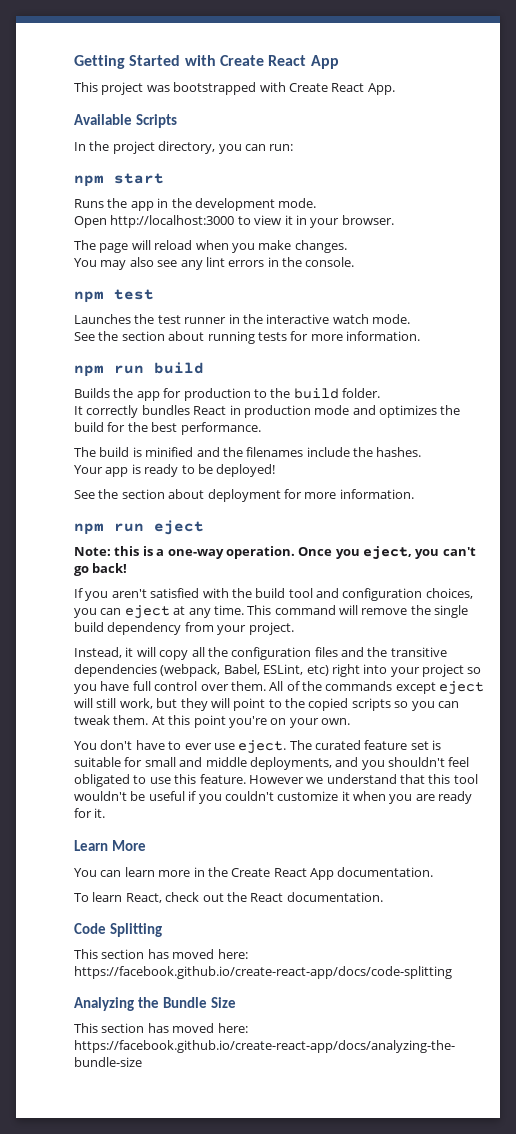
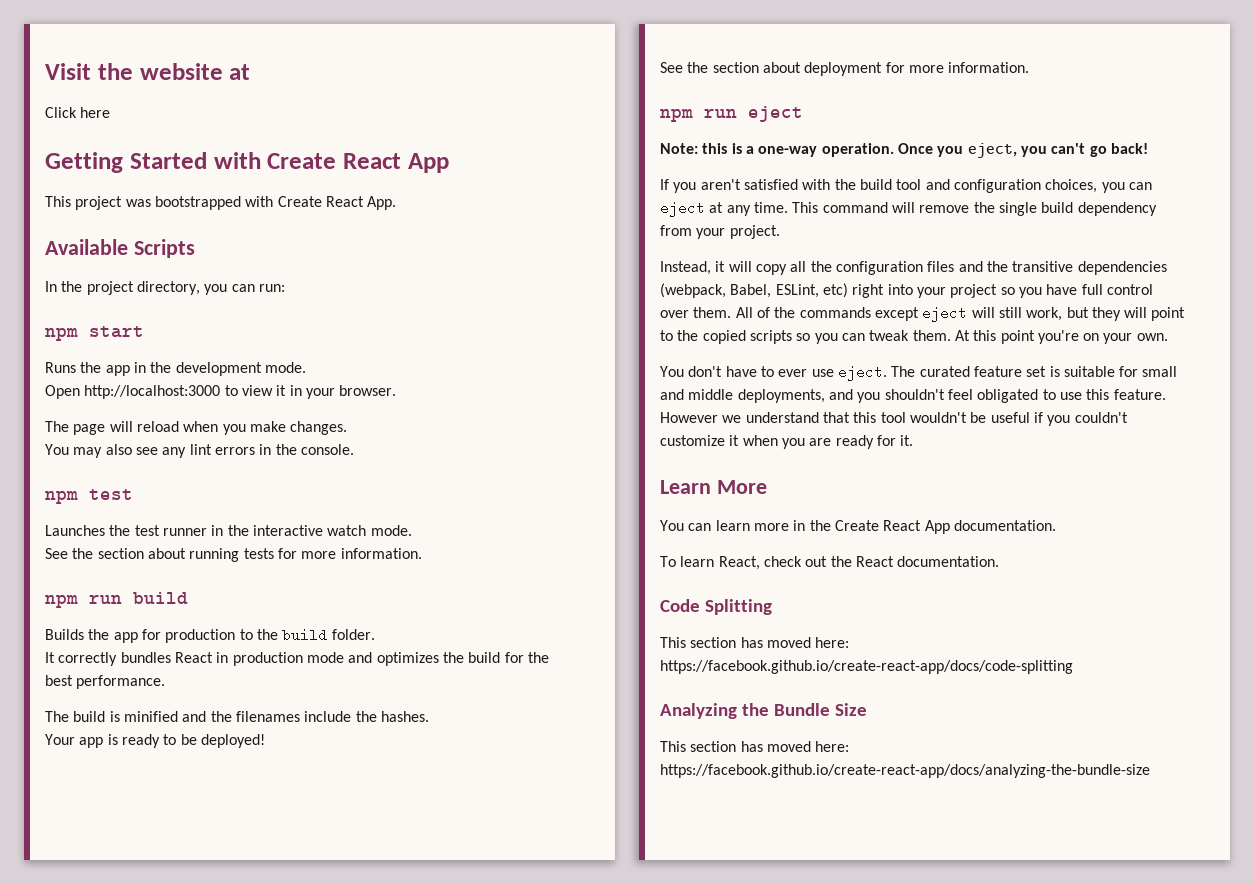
(74, 62) none -> [45,63,251,80] [45,107,111,118] Visit the website at // Click here //

